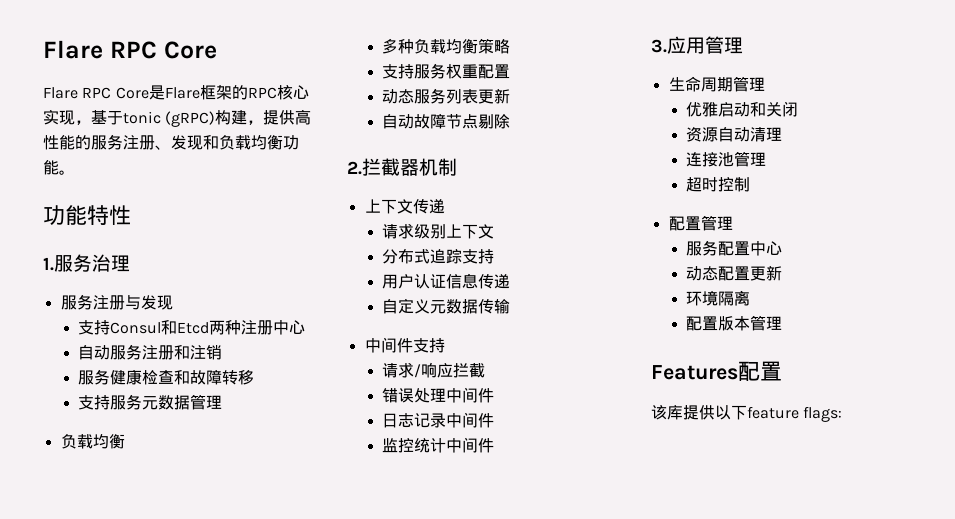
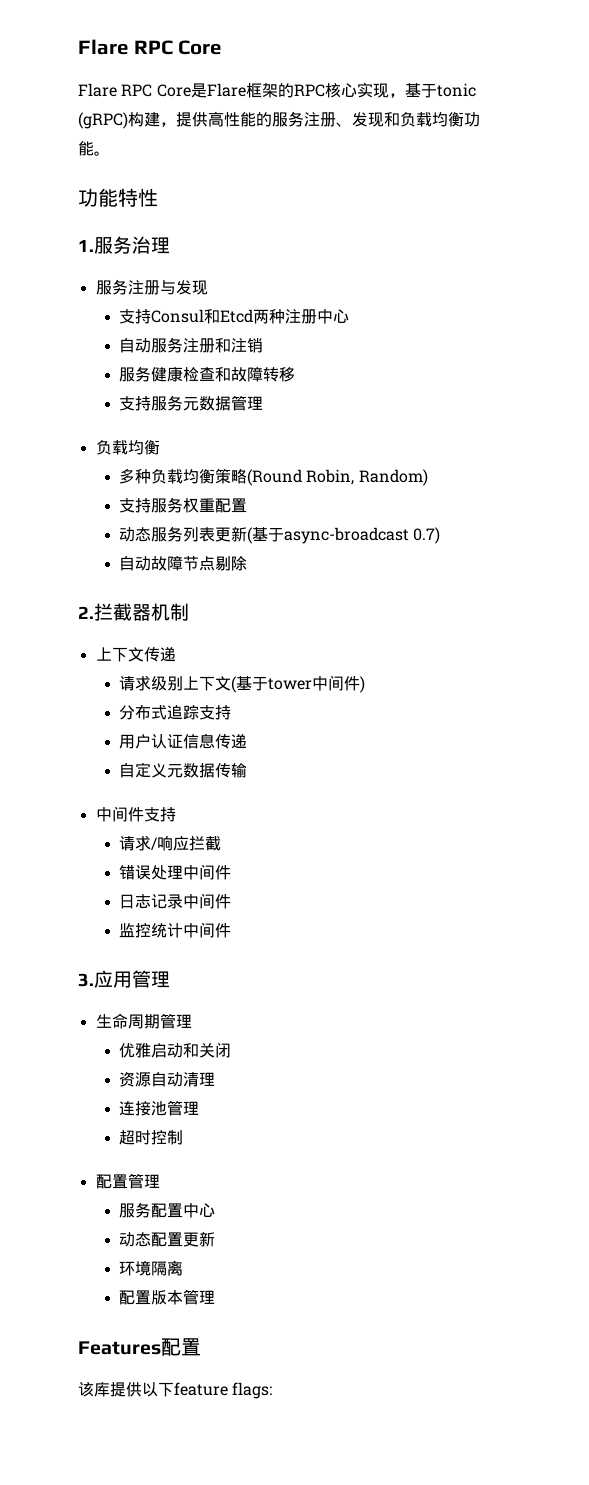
(511, 46) none -> [247,469,428,486] (Round Robin, Random)
(511, 96) none -> [247,527,441,544] (基于async-broadcast 0.7)
(495, 231) none -> [231,675,366,693] (基于tower中间件)

